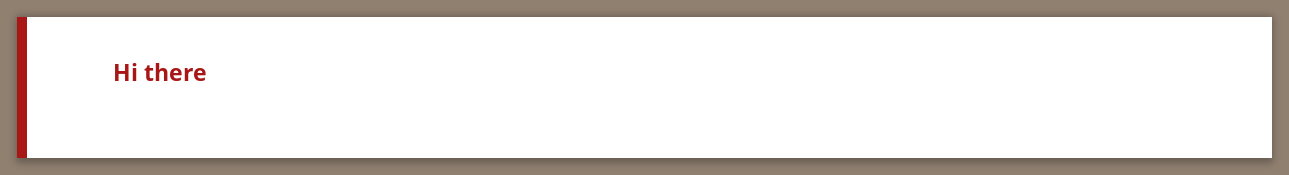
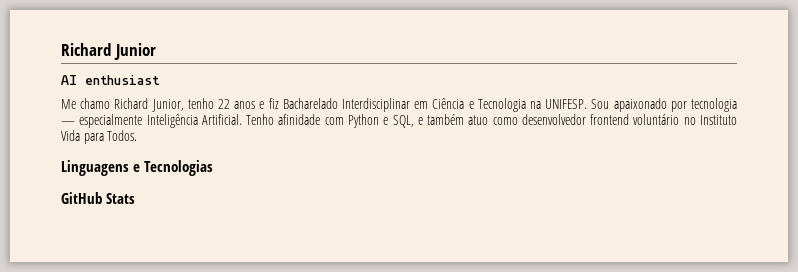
[113,63,208,81] Hi there -> [61,43,156,60] [61,75,160,85] [61,98,738,112] [61,114,737,128] [61,130,138,144] [61,160,213,176] [61,192,135,204] Richard Junior // AI enthusiast // Me chamo Richard Junior, tenho 22 anos e fiz Bacharelado Interdisciplinar em Ciência e Tecnologia na UNIFESP. Sou apaixonado por tecnologia — especialmente Inteligência Artificial. Tenho afinidade com Python e SQL, e também atuo como desenvolvedor frontend voluntário no Instituto Vida para Todos. // Linguagens e Tecnologias // GitHub Stats

